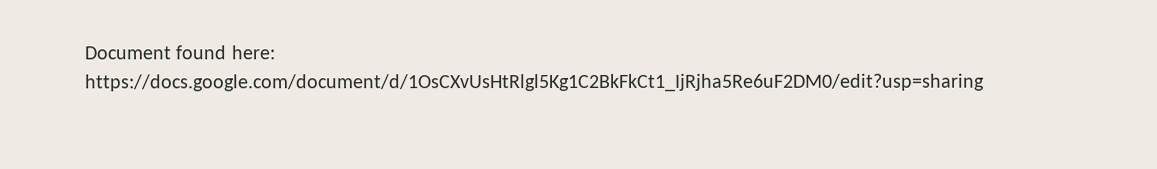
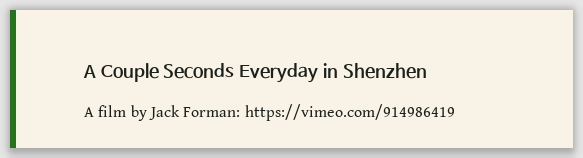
[84,45,275,60] [84,73,985,93] Document found here: https://docs.google.com/document/d/1OsCXvUsHtRlgl5Kg1C2BkFkCt1_IjRjha5Re6uF2DM0/edit?usp=sharing -> [83,63,427,83] [84,104,455,121] A Couple Seconds Everyday in Shenzhen // A film by Jack Forman: https://vimeo.com/914986419

